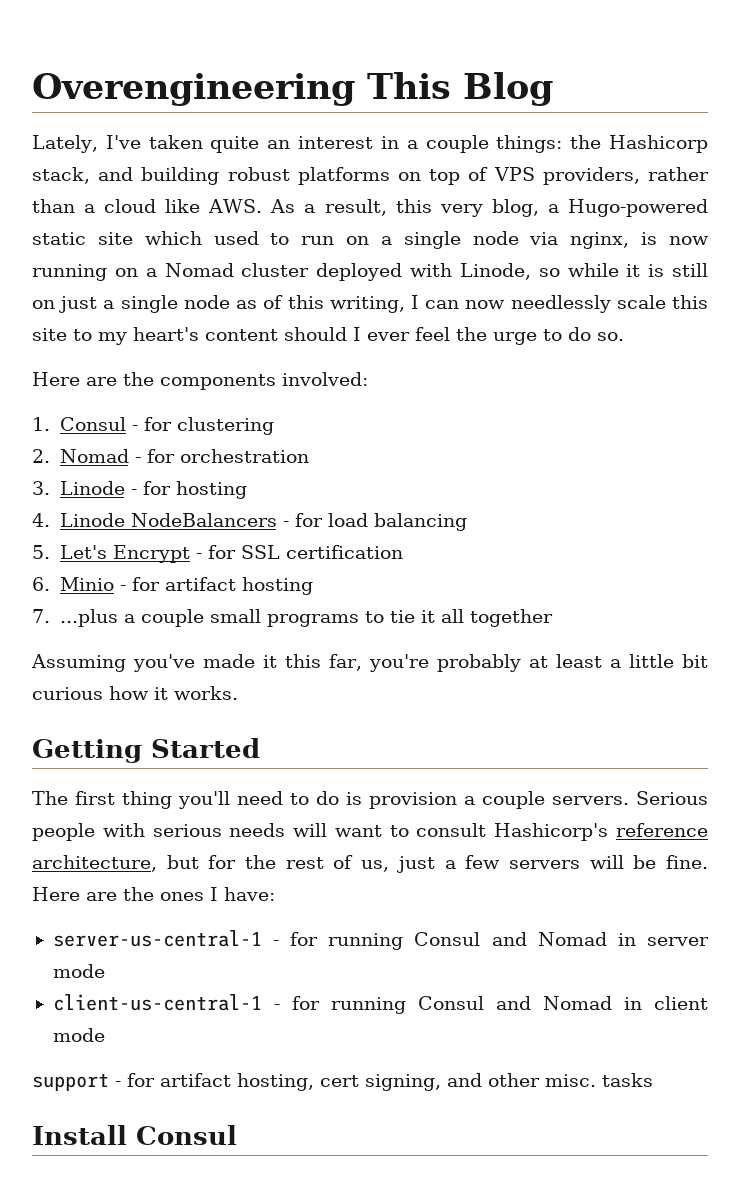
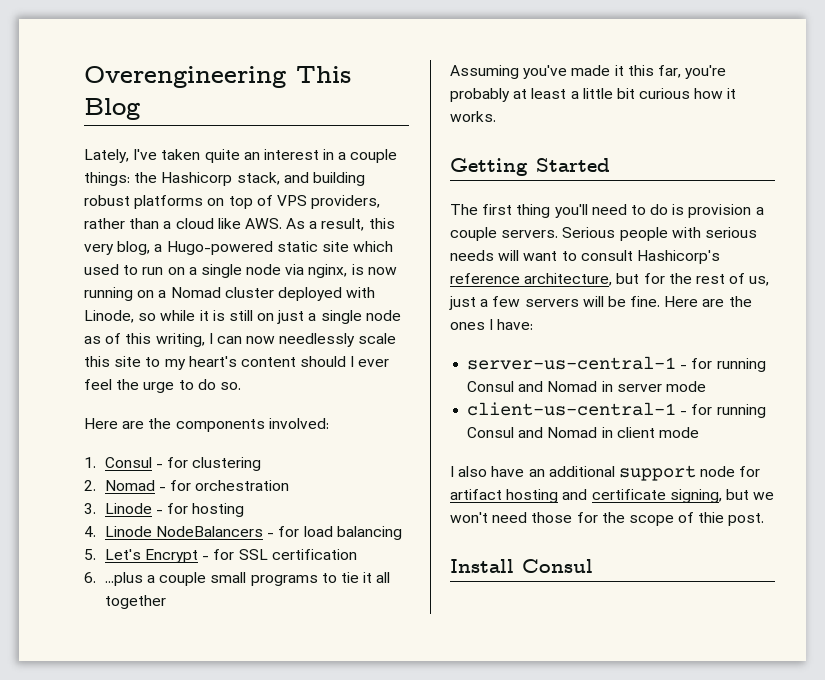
[59,577,313,595] [32,609,50,623] Minio - for artifact hosting // 7. -> (96, 577) none
[32,1073,653,1091] support - for artifact hosting, cert signing, and other misc. tasks -> [450,465,761,481] [450,489,775,503] [450,512,765,526] I also have an additional support node for artifact hosting and certificate signing, but we won't need those for the scope of thie post.

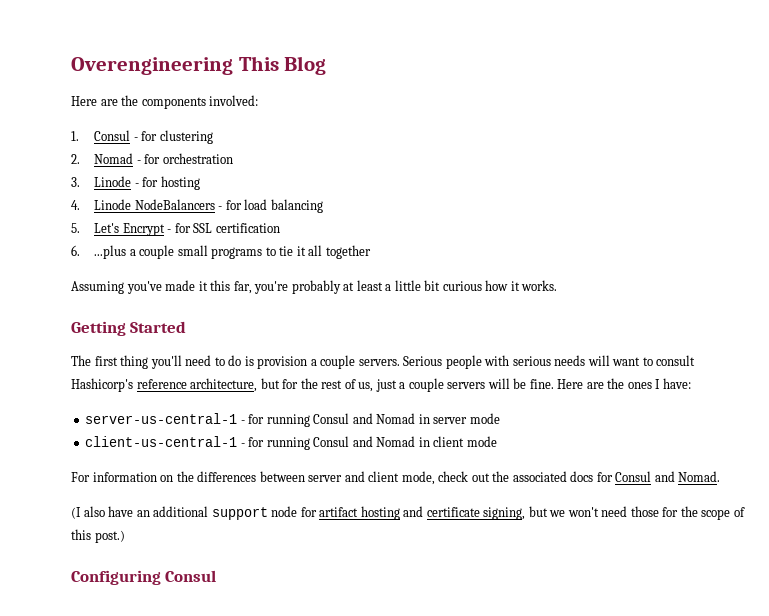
[84,149,398,163] [84,172,365,186] [84,195,381,209] [84,218,395,231] [84,241,394,255] [84,264,397,278] [84,287,376,301] [84,310,401,324] [84,333,397,347] [84,356,390,370] [84,379,241,393] // Lately, I've taken quite an interest in a couple things: the Hashicorp stack, and building robust platforms on top of VPS providers, rather than a cloud like AWS. As a result, this very blog, a Hugo-powered static site which used to run on a single node via nginx, is now running on a Nomad cluster deployed with Linode, so while it is still on just a single node as of this writing, I can now needlessly scale this site to my heart's content should I ever feel the urge to do so. -> (327, 65) none
[492,296,521,307] few -> [408,378,444,392] couple
[450,466,454,477] I -> [71,471,721,485] [71,507,81,519] For information on the differences between server and client mode, check out the associated docs for Consul and Nomad. // (I
[698,512,765,526] [450,559,514,573] thie post. // Install -> [71,529,125,543] [71,570,161,585] this post.) // Configuring

